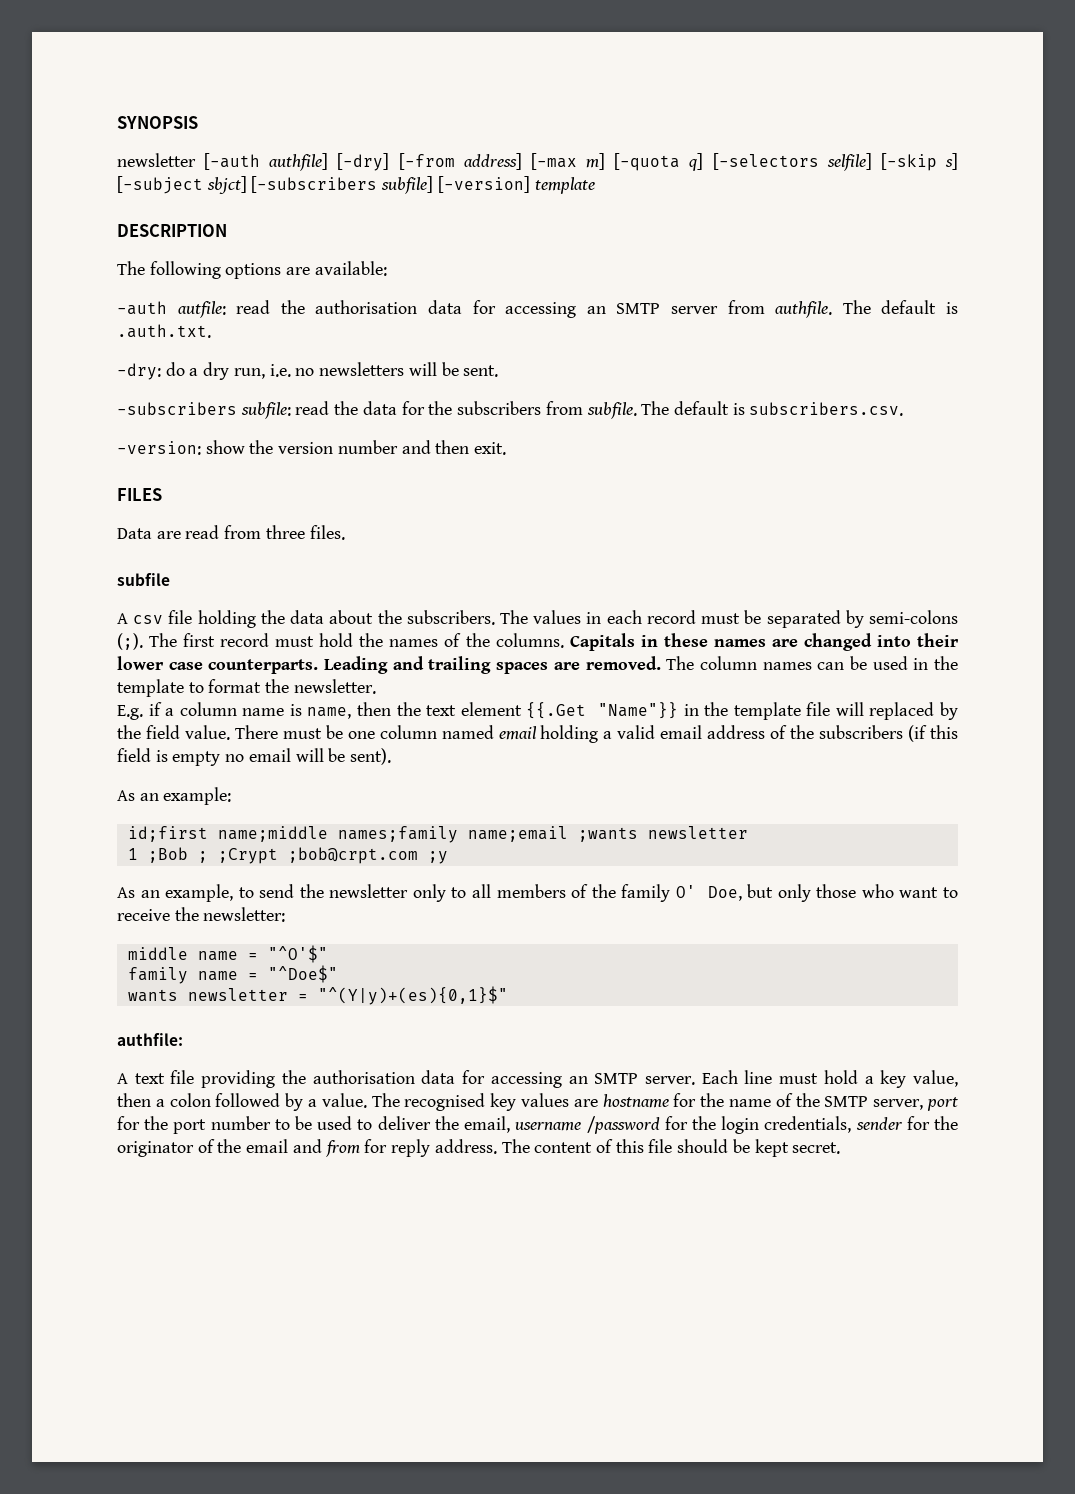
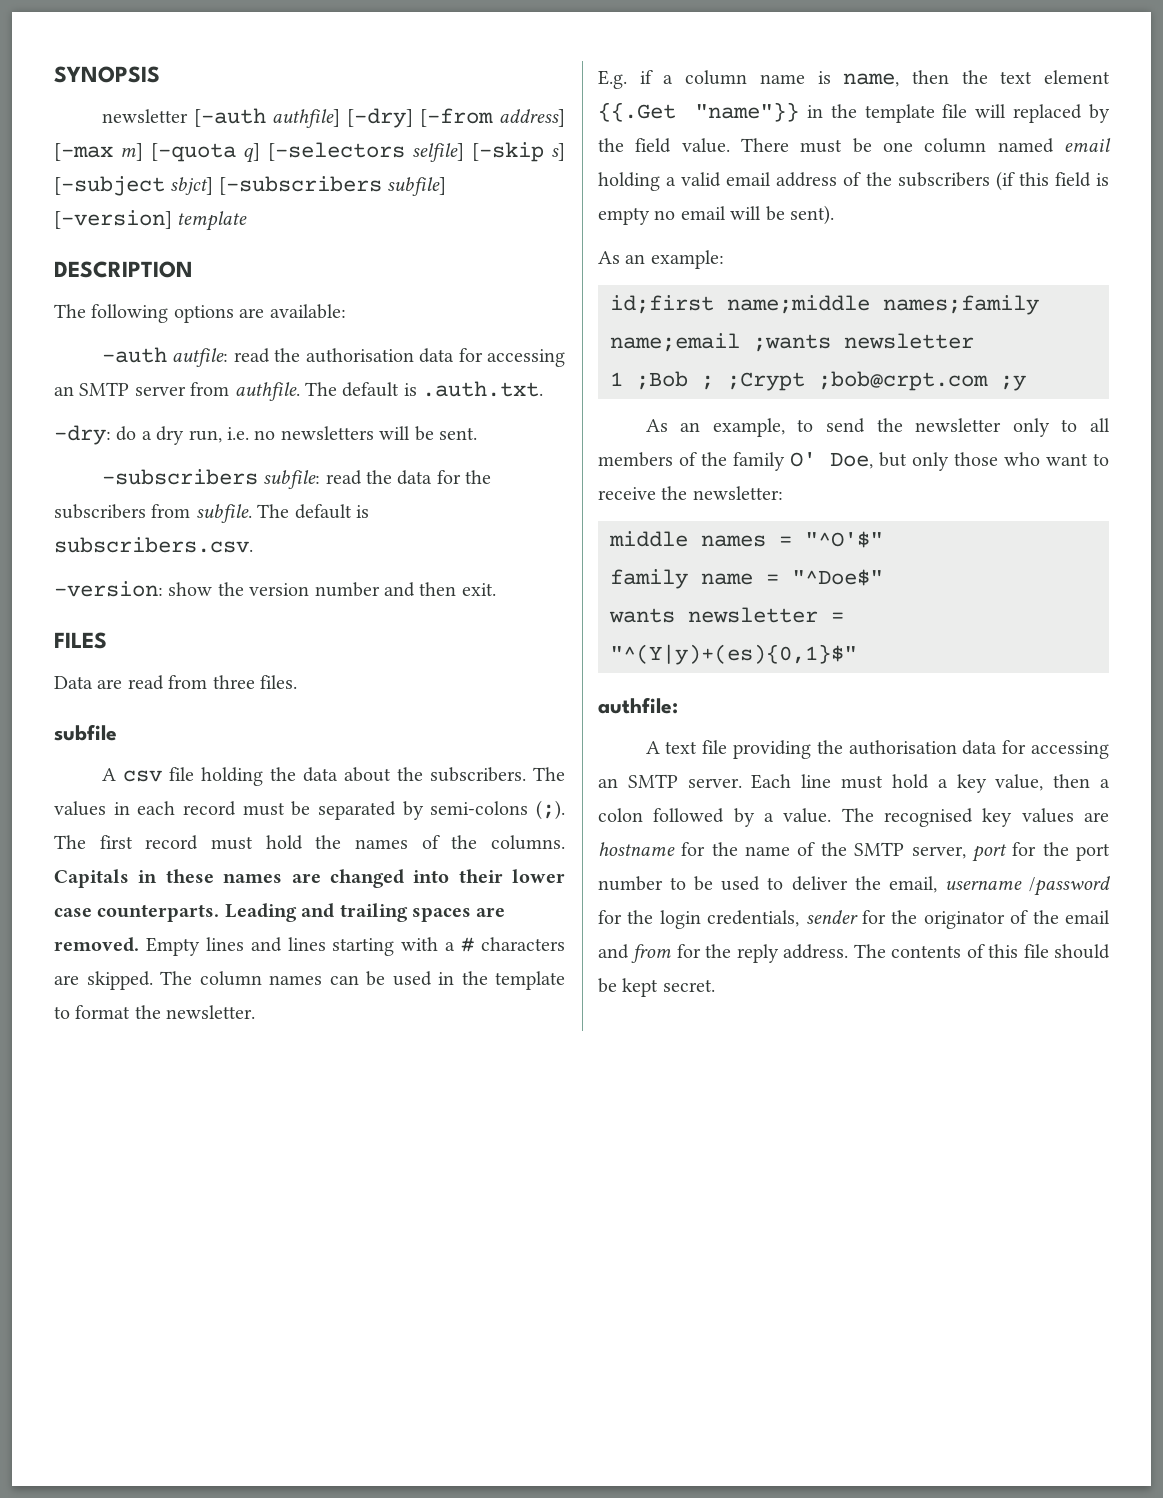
(661, 663) none -> [145,937,566,956] [54,971,153,990] Empty lines and lines starting with a # characters are skipped.
[598,702,679,719] "Name"}} -> [694,102,799,122] "name"}}
[197,951,238,961] name -> [701,535,766,547] names
(388, 1146) none -> [705,944,732,958] the
[534,1142,593,1153] content -> [891,945,962,958] contents

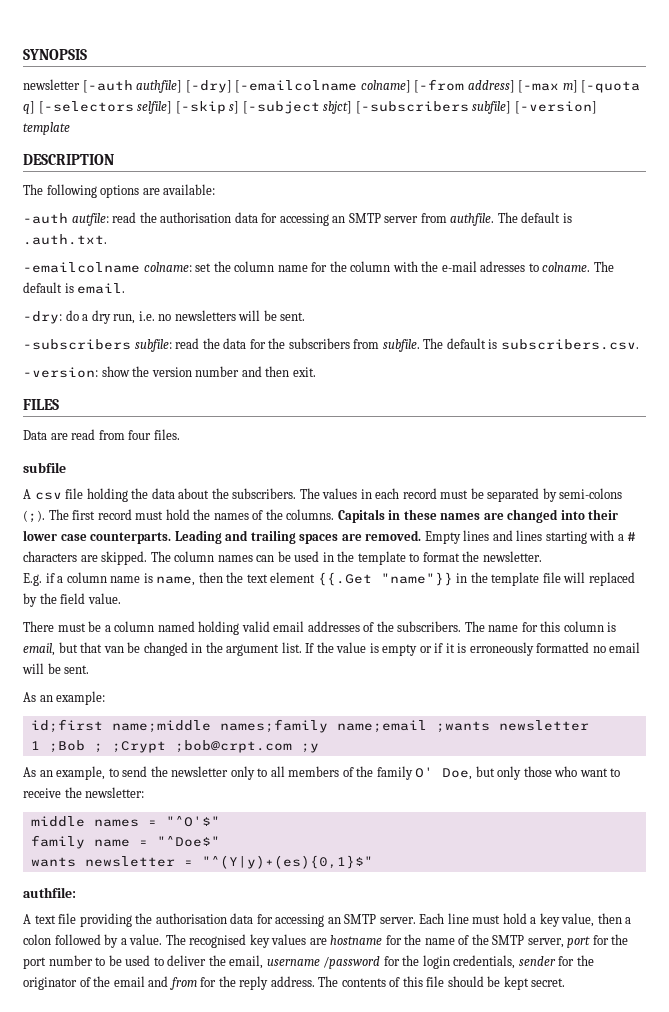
(414, 118) none -> [235,80,411,93] [-emailcolname colname]
(544, 389) none -> [23,261,614,273] [23,282,126,294] // -emailcolname colname: set the column name for the column with the e-mail adresses to colname. The default is email.
[212,675,255,689] three -> [128,430,152,440] four
(730, 145) none -> (121, 598) //
[883,142,913,152] one -> [104,625,111,632] a
[1064,138,1111,152] [598,172,677,191] email holding a -> [198,621,240,635] holding
[776,171,1110,191] [598,207,650,225] address of the subscribers (if this field is empty -> [307,621,617,632] [23,642,590,656] addresses of the subscribers. The name for this column is email, but that van be changed in the argument list. If the value is empty or if it is erroneously formatted
[790,205,834,225] sent). -> [64,665,90,674] sent.

